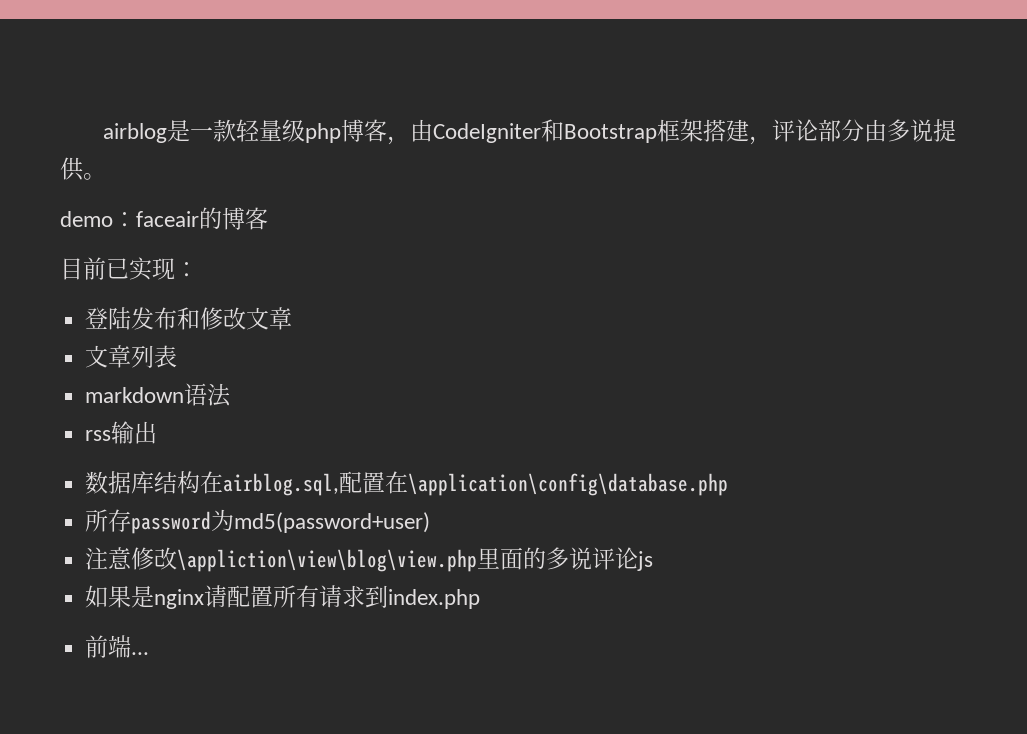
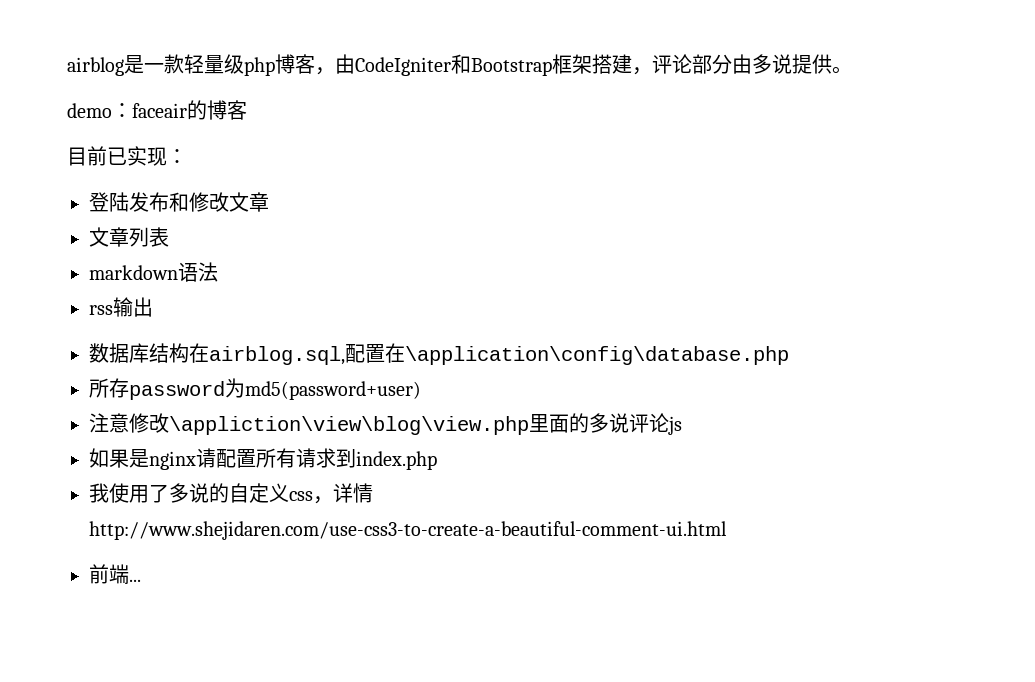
(481, 599) none -> [89,483,373,504] [89,521,727,540] // 我使用了多说的自定义css，详情http://www.shejidaren.com/use-css3-to-create-a-beautiful-comment-ui.html

